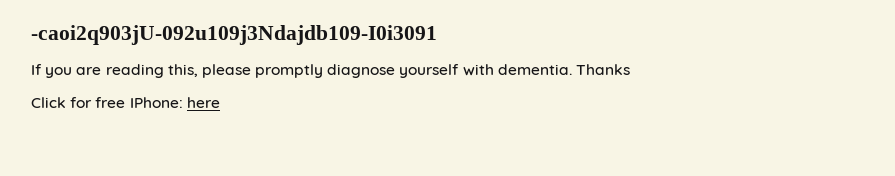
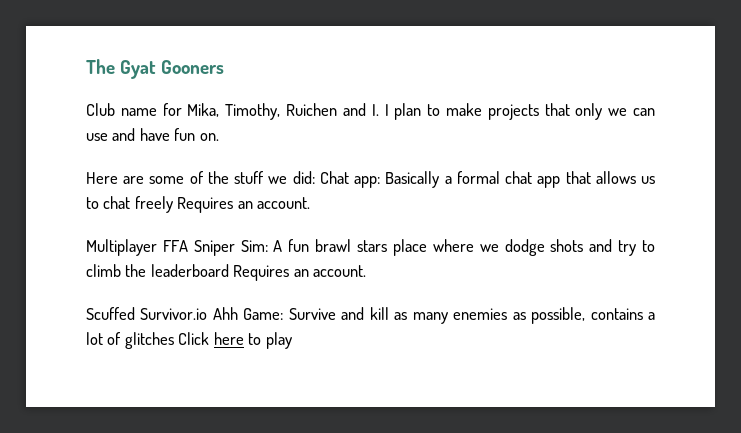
[31,25,437,45] [31,64,631,78] [31,97,220,108] -caoi2q903jU-092u109j3Ndajdb109-I0i3091 // If you are reading this, please promptly diagnose yourself with dementia. Thanks // Click for free IPhone: here -> [86,59,225,79] [86,103,655,120] [86,128,219,141] [86,171,656,188] [86,196,311,213] [86,239,655,256] [86,264,367,281] [86,307,656,324] [86,332,292,349] The Gyat Gooners // Club name for Mika, Timothy, Ruichen and I. I plan to make projects that only we can use and have fun on. // Here are some of the stuff we did: Chat app: Basically a formal chat app that allows us to chat freely Requires an account. // Multiplayer FFA Sniper Sim: A fun brawl stars place where we dodge shots and try to climb the leaderboard Requires an account. // Scuffed Survivor.io Ahh Game: Survive and kill as many enemies as possible, contains a lot of glitches Click here to play

